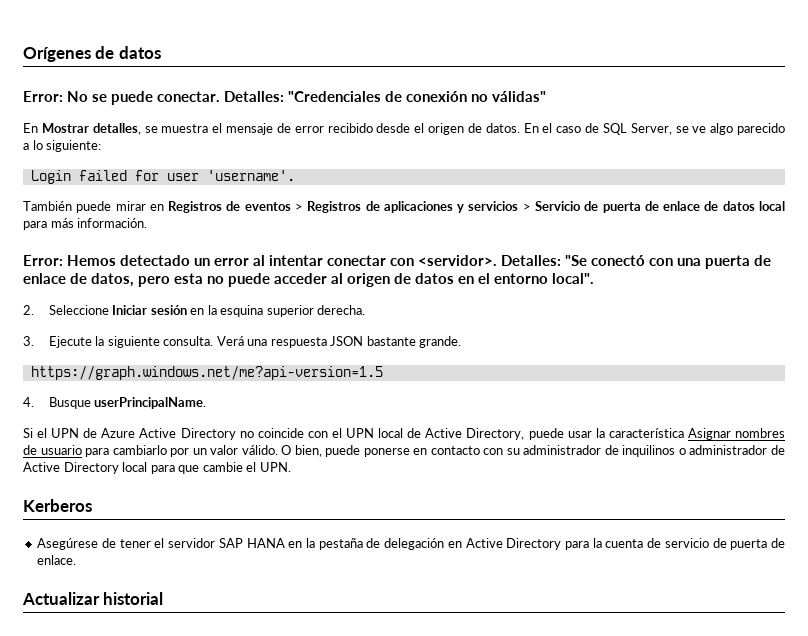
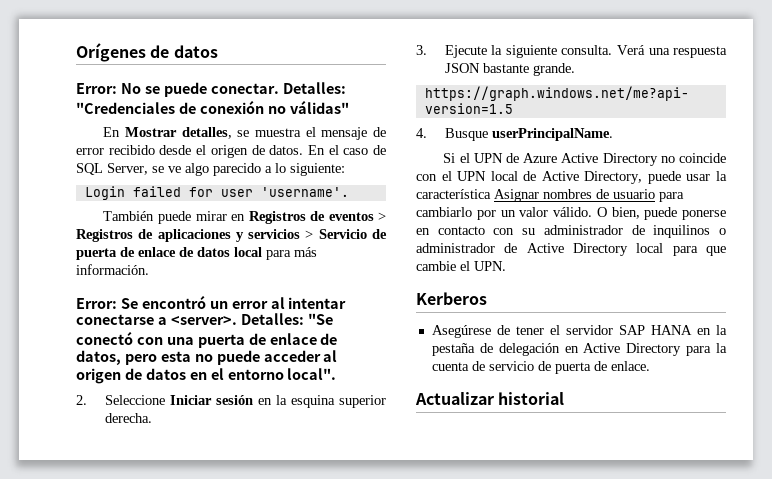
[67,255,190,266] Hemos detectado -> [120,295,206,309] Se encontró
[327,255,497,266] conectar con <servidor>. -> [76,314,237,325] conectarse a <server>.

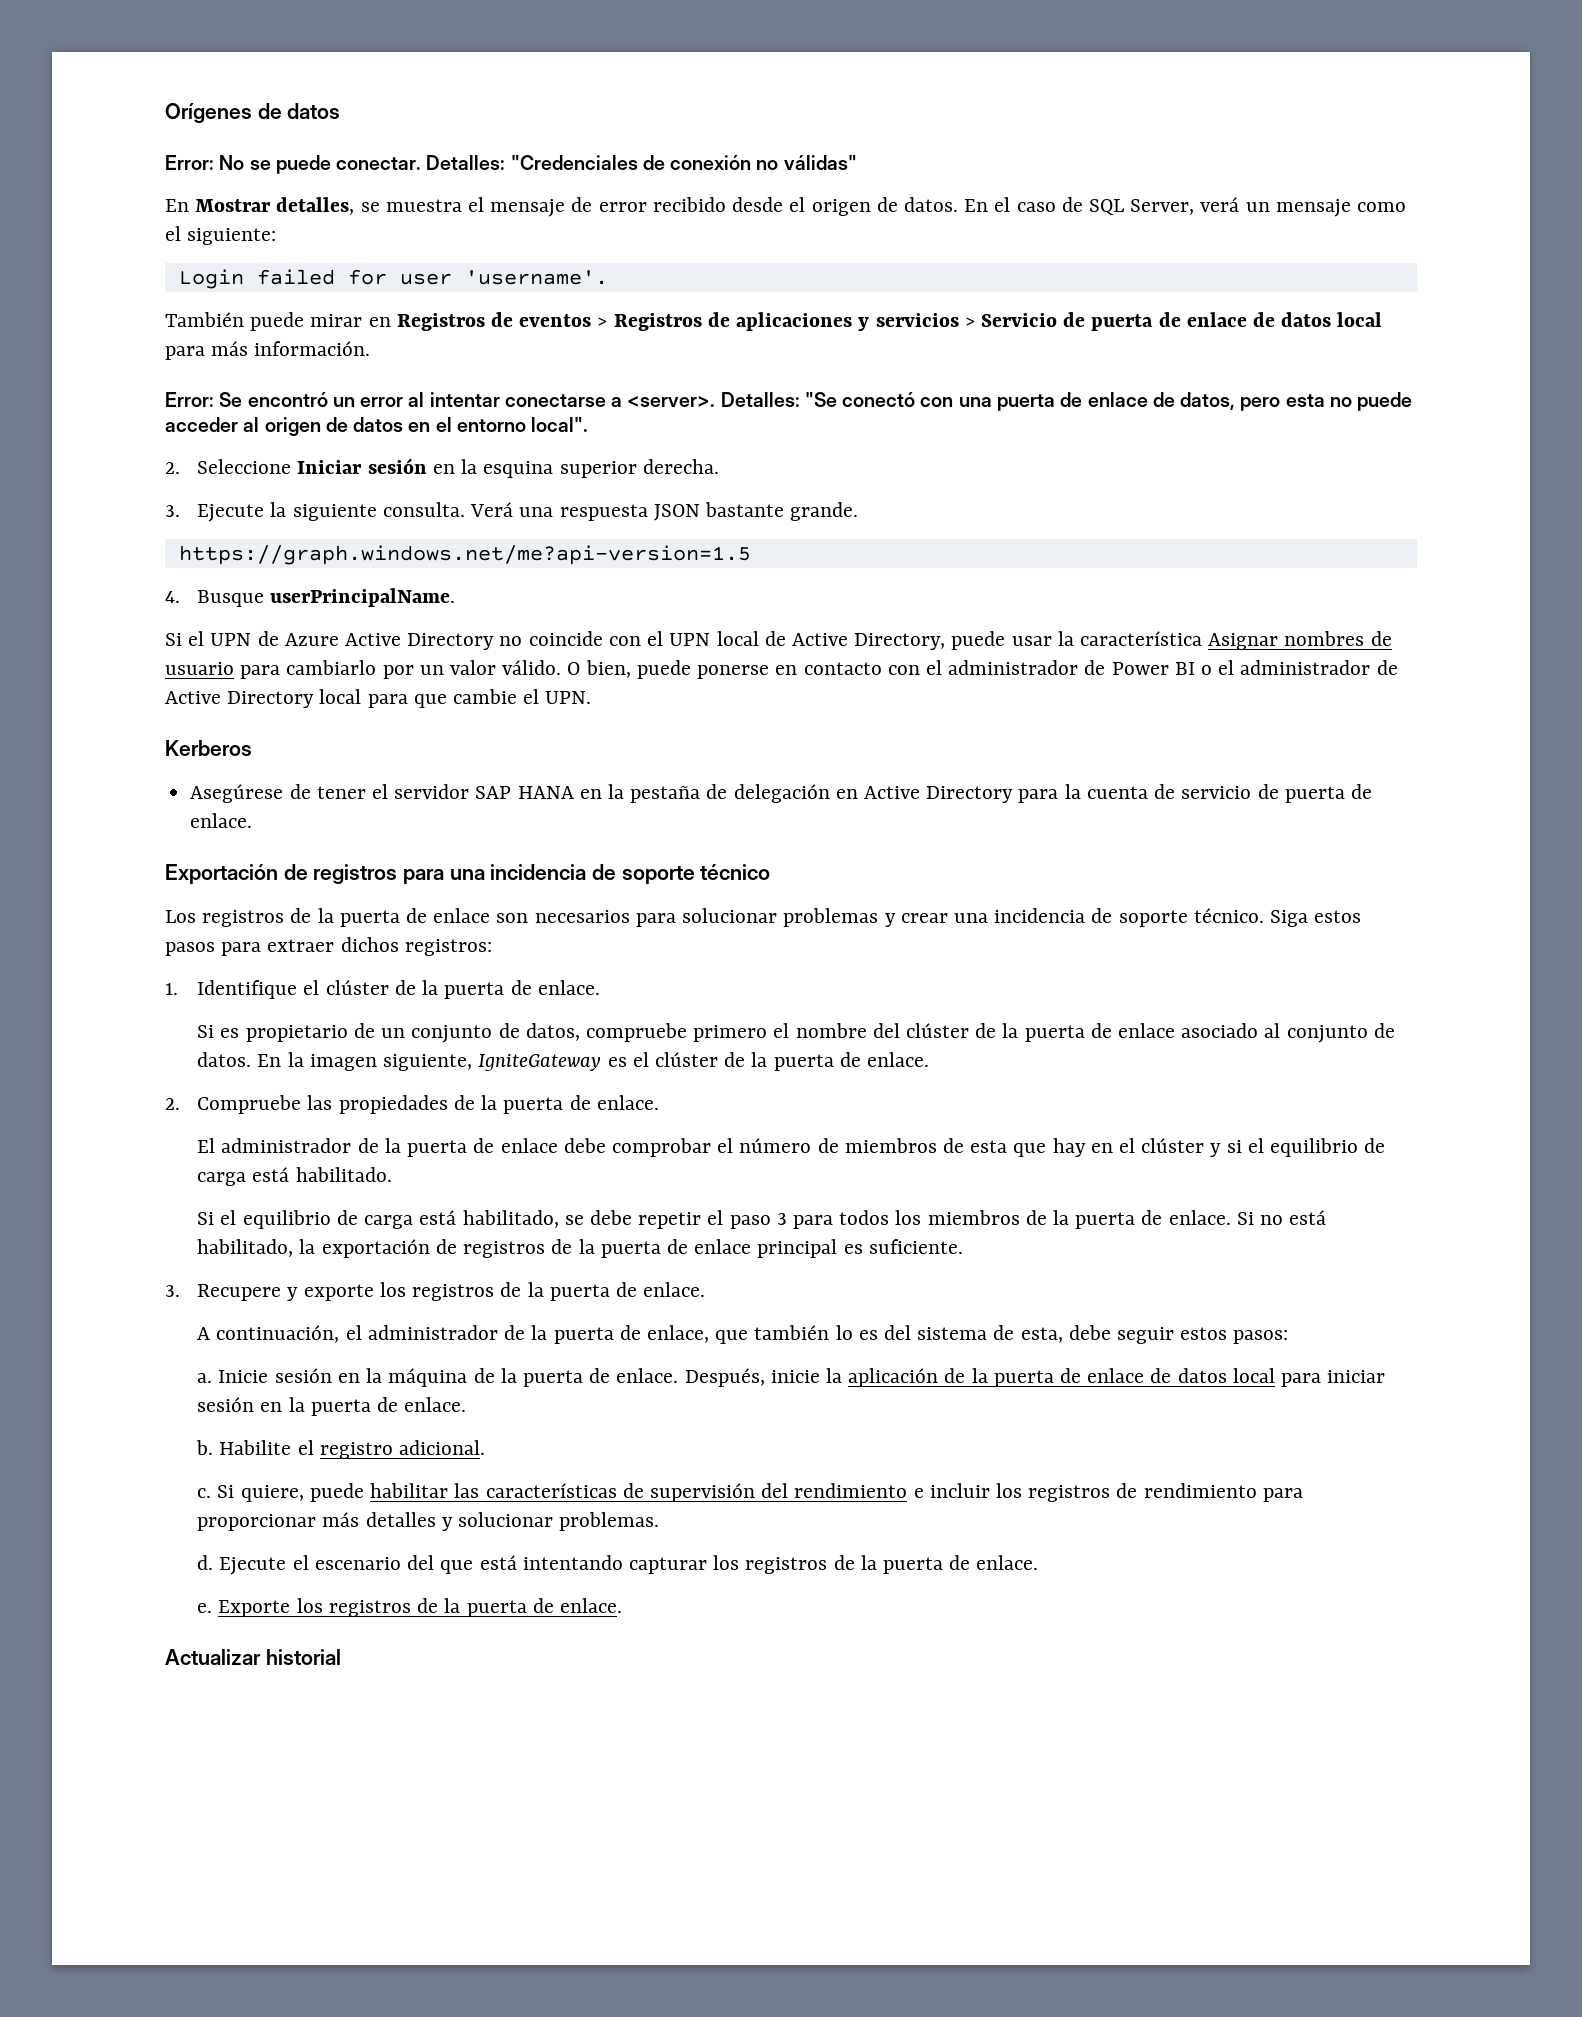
[152,163,286,176] se ve algo parecido a lo -> [1200,197,1407,217] [165,226,181,241] verá un mensaje como el
[522,225,726,238] su administrador de inquilinos o -> [925,660,1235,675] el administrador de Power BI o el
(650, 366) none -> [165,864,771,885] [165,908,1362,927] [165,937,492,956] [165,980,600,999] [197,1023,1395,1043] [197,1052,930,1071] [165,1095,659,1114] [197,1138,1386,1157] [197,1167,392,1186] [197,1210,1327,1229] [197,1239,963,1258] [165,1282,706,1301] [197,1325,1289,1344] [197,1368,1386,1387] [197,1397,467,1416] [196,1440,486,1459] [197,1483,1303,1502] [197,1512,660,1531] [197,1555,1039,1575] [197,1598,622,1617] // Exportación de registros para una incidencia de soporte técnico // Los registros de la puerta de enlace son necesarios para solucionar problemas y crear una incidencia de soporte técnico. Siga estos pasos para extraer dichos registros: // 1. Identifique el clúster de la puerta de enlace. // Si es propietario de un conjunto de datos, compruebe primero el nombre del clúster de la puerta de enlace asociado al conjunto de datos. En la imagen siguiente, IgniteGateway es el clúster de la puerta de enlace. // 2. Compruebe las propiedades de la puerta de enlace. // El administrador de la puerta de enlace debe comprobar el número de miembros de esta que hay en el clúster y si el equilibrio de carga está habilitado. // Si el equilibrio de carga está habilitado, se debe repetir el paso 3 para todos los miembros de la puerta de enlace. Si no está habilitado, la exportación de registros de la puerta de enlace principal es suficiente. // 3. Recupere y exporte los registros de la puerta de enlace. // A continuación, el administrador de la puerta de enlace, que también lo es del sistema de esta, debe seguir estos pasos: // a. Inicie sesión en la máquina de la puerta de enlace. Después, inicie la aplicación de la puerta de enlace de datos local para iniciar sesión en la puerta de enlace. // b. Habilite el registro adicional. // c. Si quiere, puede habilitar las características de supervisión del rendimiento e incluir los registros de rendimiento para proporcionar más detalles y solucionar problemas. // d. Ejecute el escenario del que está intentando capturar los registros de la puerta de enlace. // e. Exporte los registros de la puerta de enlace.

